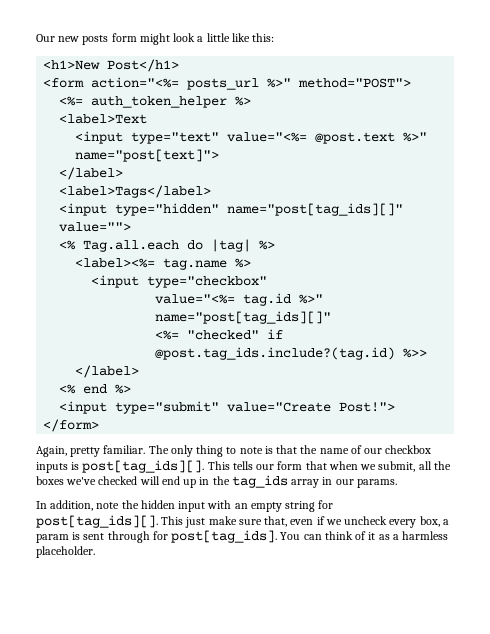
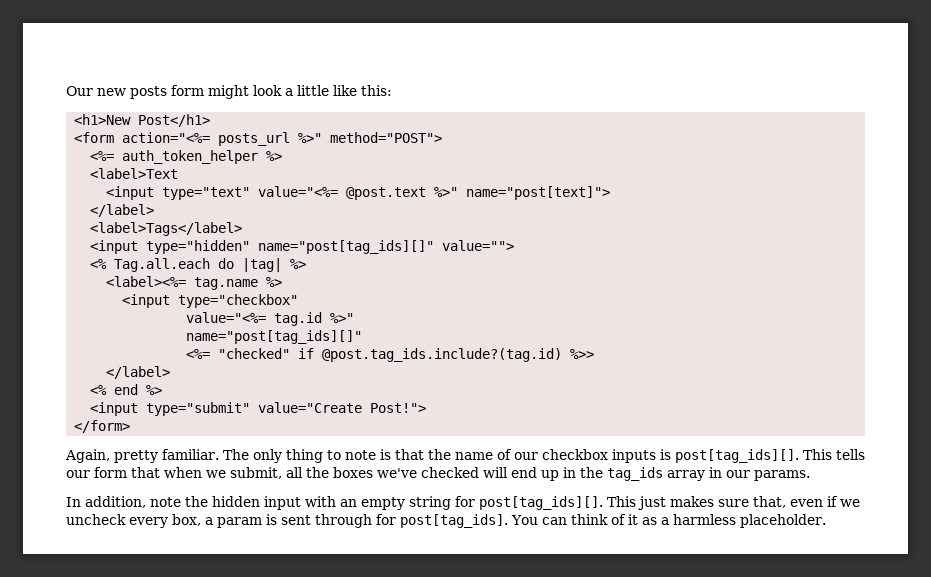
[208,516,237,525] make -> [670,496,714,507] makes

